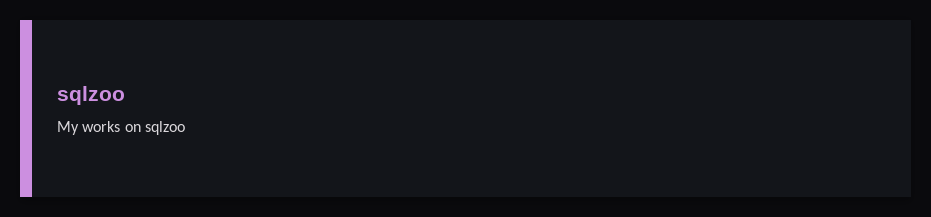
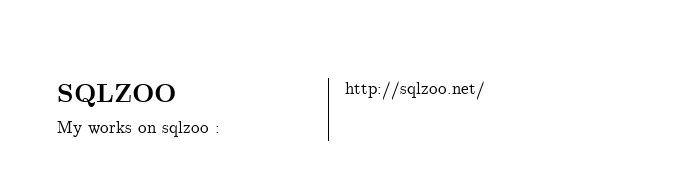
[57,86,125,105] sqlzoo -> [57,84,176,107] SQLZOO
(185, 128) none -> [215,126,220,133] [345,81,485,100] : http://sqlzoo.net/

